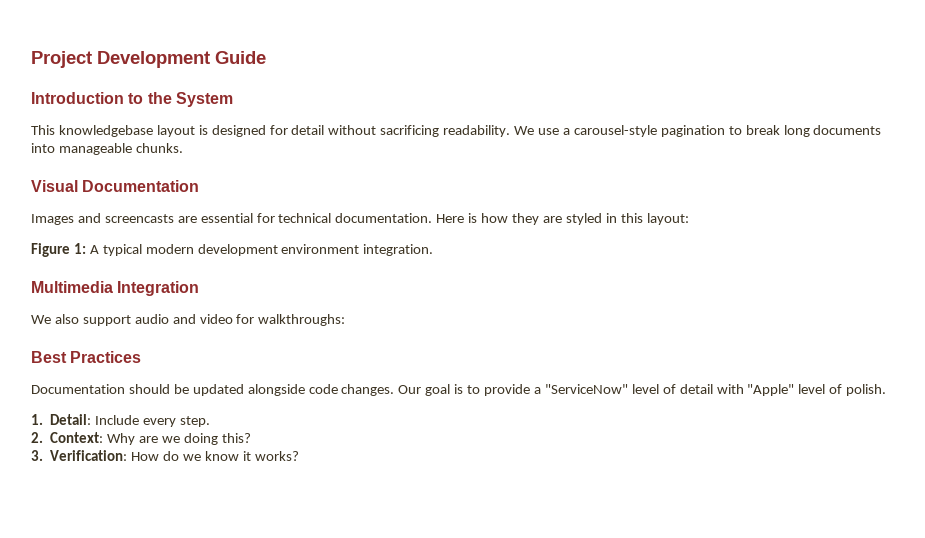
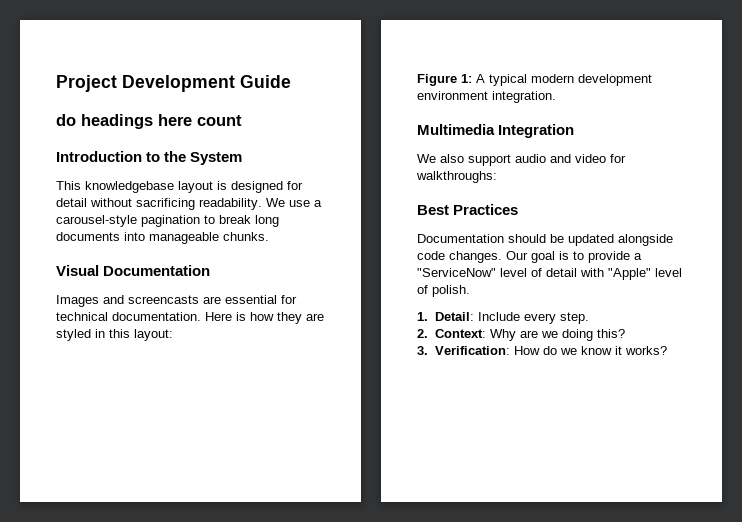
(266, 57) none -> [56,114,242,129] // do headings here count

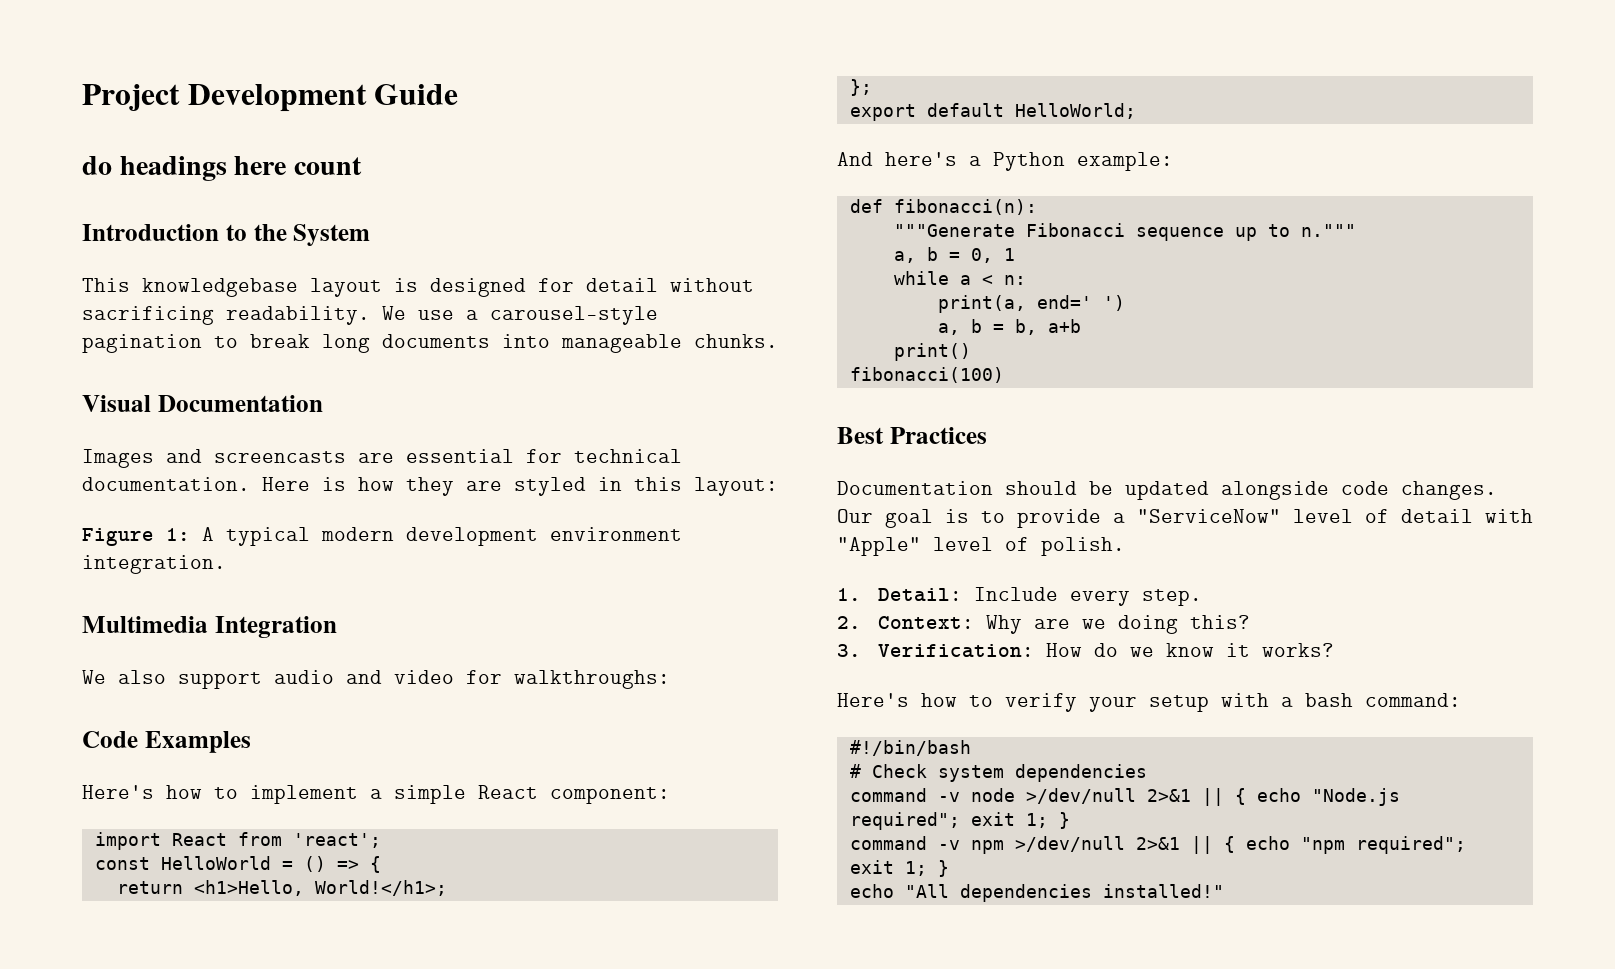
(497, 177) none -> [82,731,251,753] [82,785,670,804] [94,832,381,850] [94,856,381,873] [116,880,447,896] [849,79,872,96] [849,103,1136,121] [837,152,1173,171] [849,199,1037,215] [893,223,1356,241] [893,247,1015,263] [893,271,1026,285] [937,295,1125,313] [937,319,1081,335] [893,343,971,361] [849,367,1004,383] // Code Examples // Here's how to implement a simple React component: // import React from 'react'; // const HelloWorld = () => { // return <h1>Hello, World!</h1>; // }; // export default HelloWorld; // And here's a Python example: // def fibonacci(n): // """Generate Fibonacci sequence up to n.""" // a, b = 0, 1 // while a < n: // print(a, end=' ') // a, b = b, a+b // print() // fibonacci(100)
(667, 350) none -> [837,693,1461,712] [849,740,971,756] [849,764,1147,782] [849,788,1400,806] [849,812,1070,830] [849,836,1466,854] [849,860,949,877] [849,884,1224,902] // Here's how to verify your setup with a bash command: // #!/bin/bash // # Check system dependencies // command -v node >/dev/null 2>&1 || { echo "Node.js required"; exit 1; } // command -v npm >/dev/null 2>&1 || { echo "npm required"; exit 1; } // echo "All dependencies installed!"

